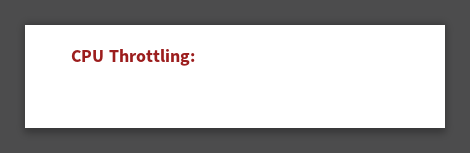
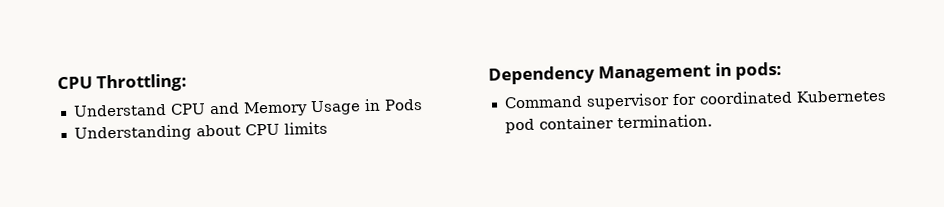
(195, 57) none -> [72,98,423,117] [73,121,328,142] [488,61,783,85] [503,89,887,110] [504,114,713,134] // Understand CPU and Memory Usage in Pods // Understanding about CPU limits // Dependency Management in pods: // Command supervisor for coordinated Kubernetes pod container termination.

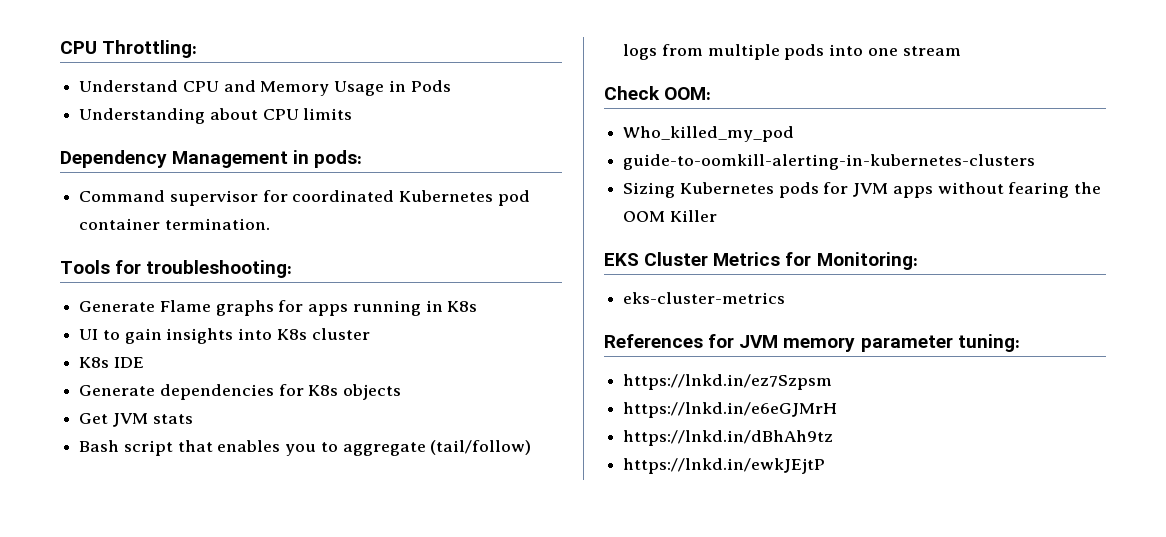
(713, 121) none -> [60,260,293,278] [79,300,478,316] [79,328,370,344] [79,357,144,368] [79,384,402,400] [79,413,193,427] [79,440,532,456] [623,44,961,60] [604,86,712,100] [623,126,795,142] [623,154,1036,170] [623,182,1102,198] [623,210,717,222] [604,252,918,270] [623,292,786,304] [604,334,1020,352] [623,374,833,390] [623,402,838,418] [623,430,834,446] [623,458,826,474] // Tools for troubleshooting: // Generate Flame graphs for apps running in K8s // UI to gain insights into K8s cluster // K8s IDE // Generate dependencies for K8s objects // Get JVM stats // Bash script that enables you to aggregate (tail/follow) logs from multiple pods into one stream // Check OOM: // Who_killed_my_pod // guide-to-oomkill-alerting-in-kubernetes-clusters // Sizing Kubernetes pods for JVM apps without fearing the OOM Killer // EKS Cluster Metrics for Monitoring: // eks-cluster-metrics // References for JVM memory parameter tuning: // https://lnkd.in/ez7Szpsm // https://lnkd.in/e6eGJMrH // https://lnkd.in/dBhAh9tz // https://lnkd.in/ewkJEjtP

